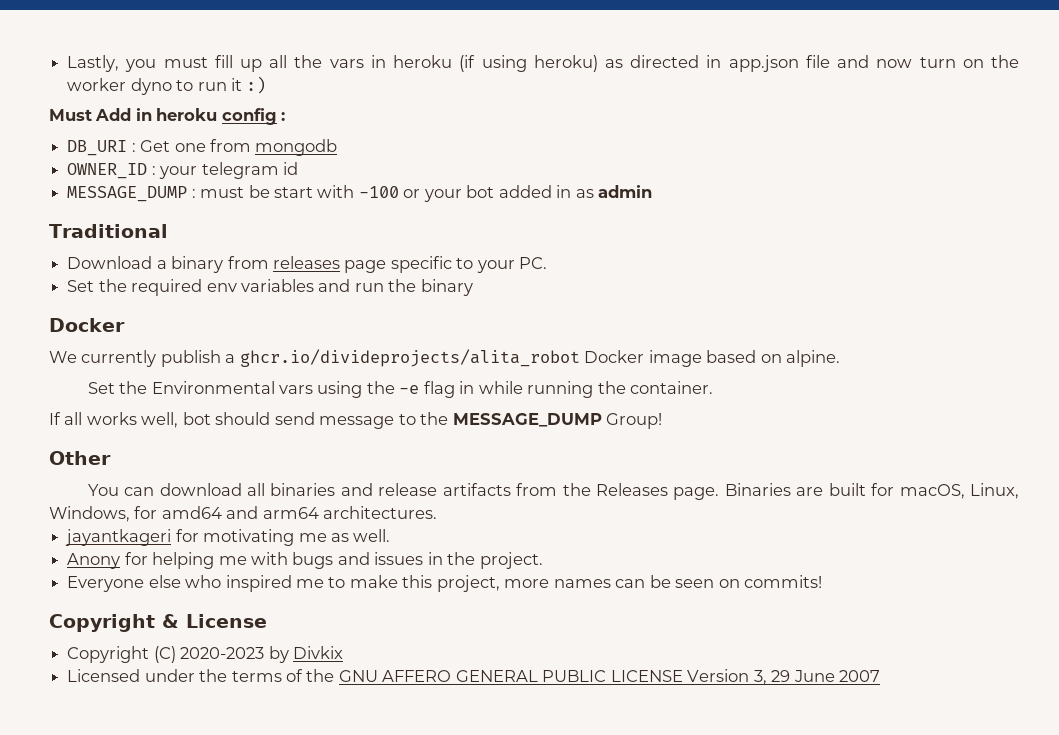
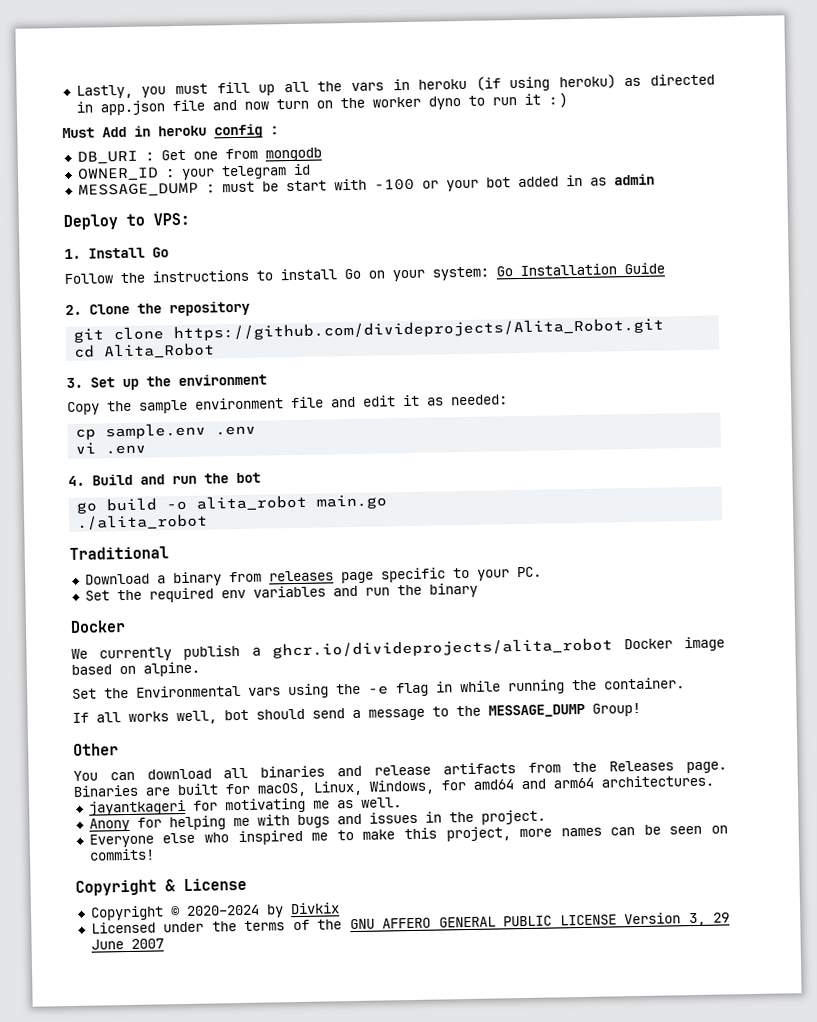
(653, 191) none -> [63,212,190,231] [64,247,169,260] [64,262,665,285] [65,300,250,317] [73,317,665,343] [74,342,216,359] [66,373,267,391] [67,394,508,416] [75,422,257,440] [75,442,147,455] [68,472,261,486] [76,494,388,514] [77,513,209,530] // Deploy to VPS: // 1. Install Go // Follow the instructions to install Go on your system: Go Installation Guide // 2. Clone the repository // git clone https://github.com/divideprojects/Alita_Robot.git // cd Alita_Robot // 3. Set up the environment // Copy the sample environment file and edit it as needed: // cp sample.env .env // vi .env // 4. Build and run the bot // go build -o alita_robot main.go // ./alita_robot
(315, 418) none -> [352,709,361,719] a
[153,646,265,663] (C) 2020-2023 -> [169,904,260,917] © 2020–2024

